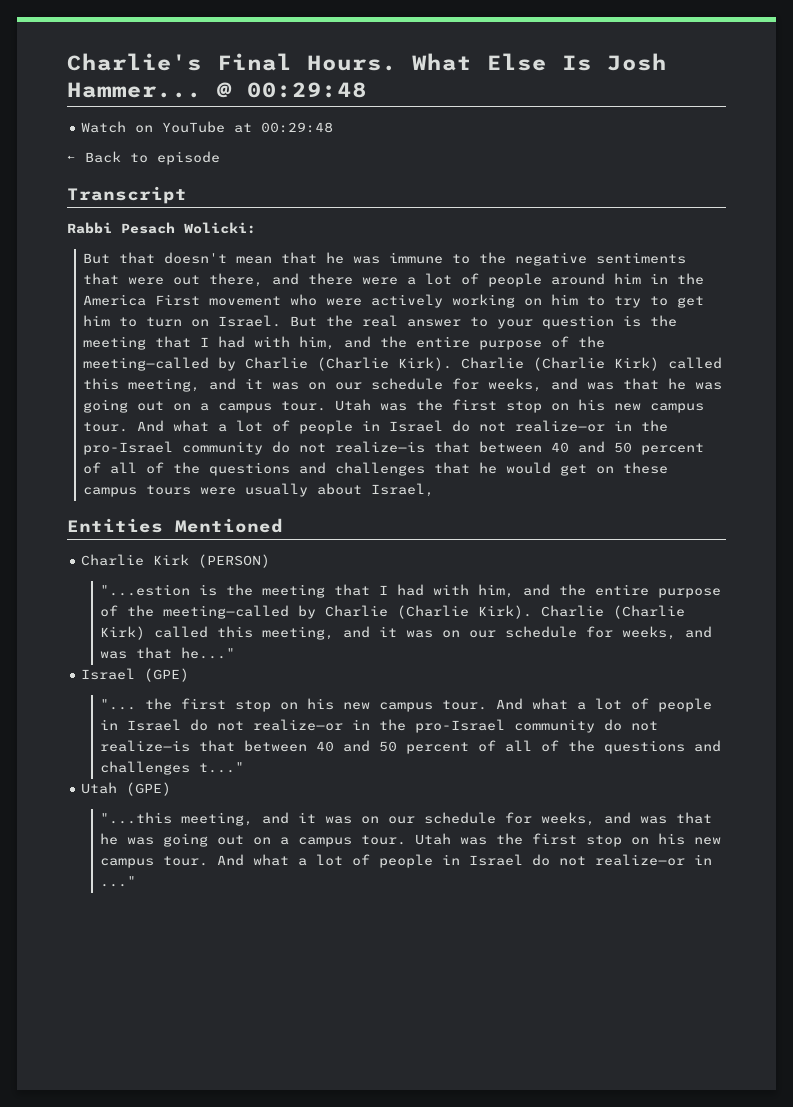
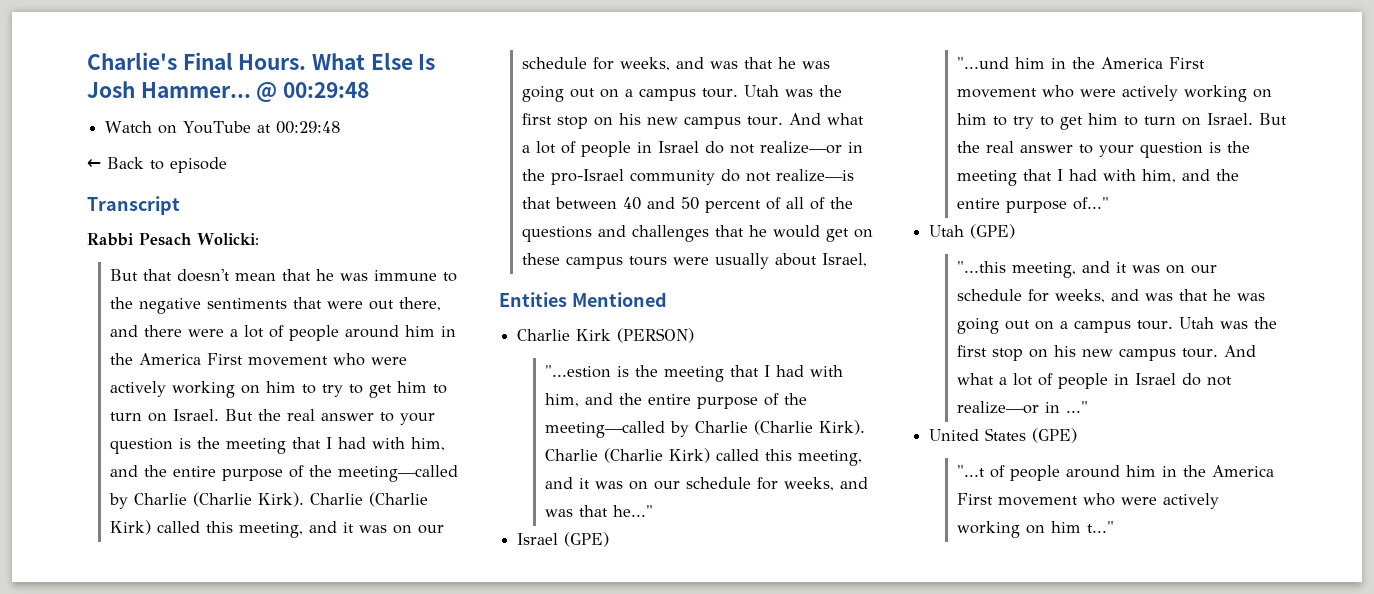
[99,698,712,712] [99,719,658,733] [99,740,721,754] [99,761,244,775] "... the first stop on his new campus tour. And what a lot of people in Israel do not realize—or in the pro-Israel community do not realize—is that between 40 and 50 percent of all of the questions and challenges t..." -> [956,57,1205,69] [956,85,1272,102] [956,113,1287,130] [956,141,1250,158] [956,169,1239,186] [956,197,1109,213] "...und him in the America First movement who were actively working on him to try to get him to turn on Israel. But the real answer to your question is the meeting that I had with him, and the entire purpose of..."
(136, 881) none -> [929,428,1078,443] [956,465,1274,481] [956,493,1219,509] [956,521,1114,538] // United States (GPE) // "...t of people around him in the America First movement who were actively working on him t..."

